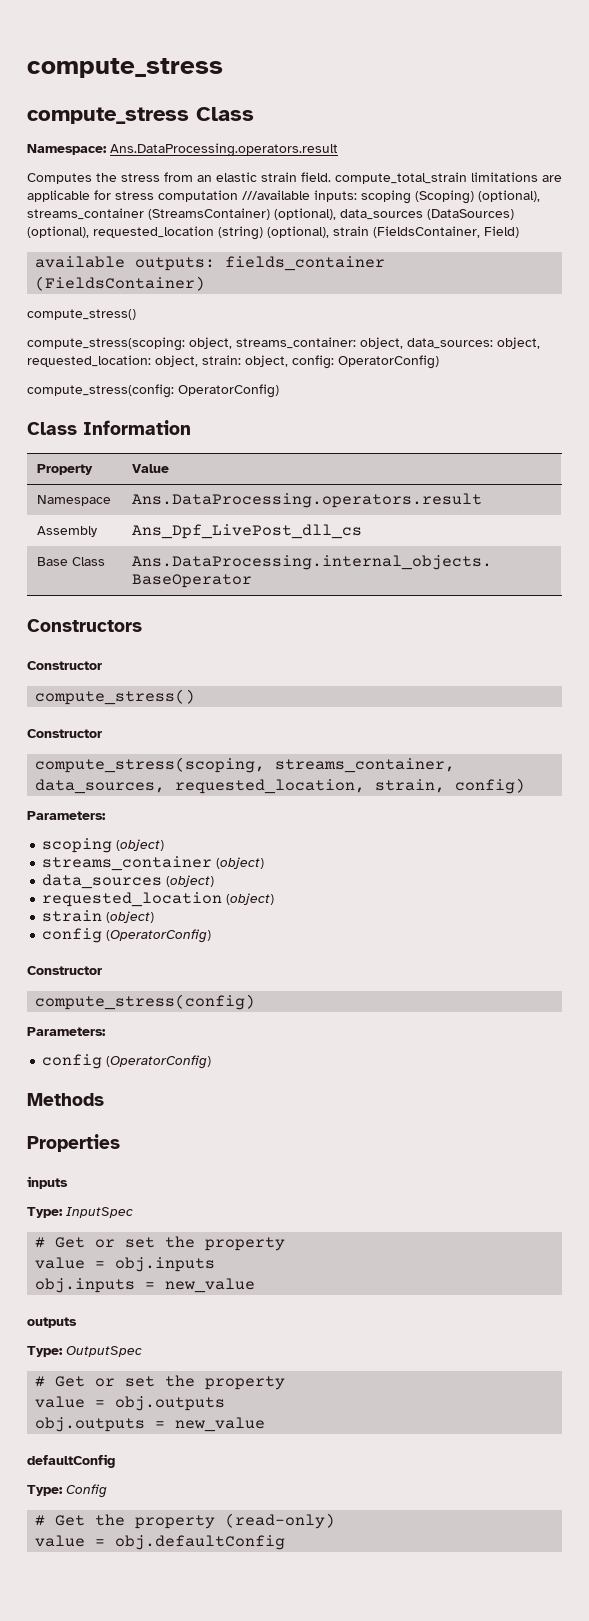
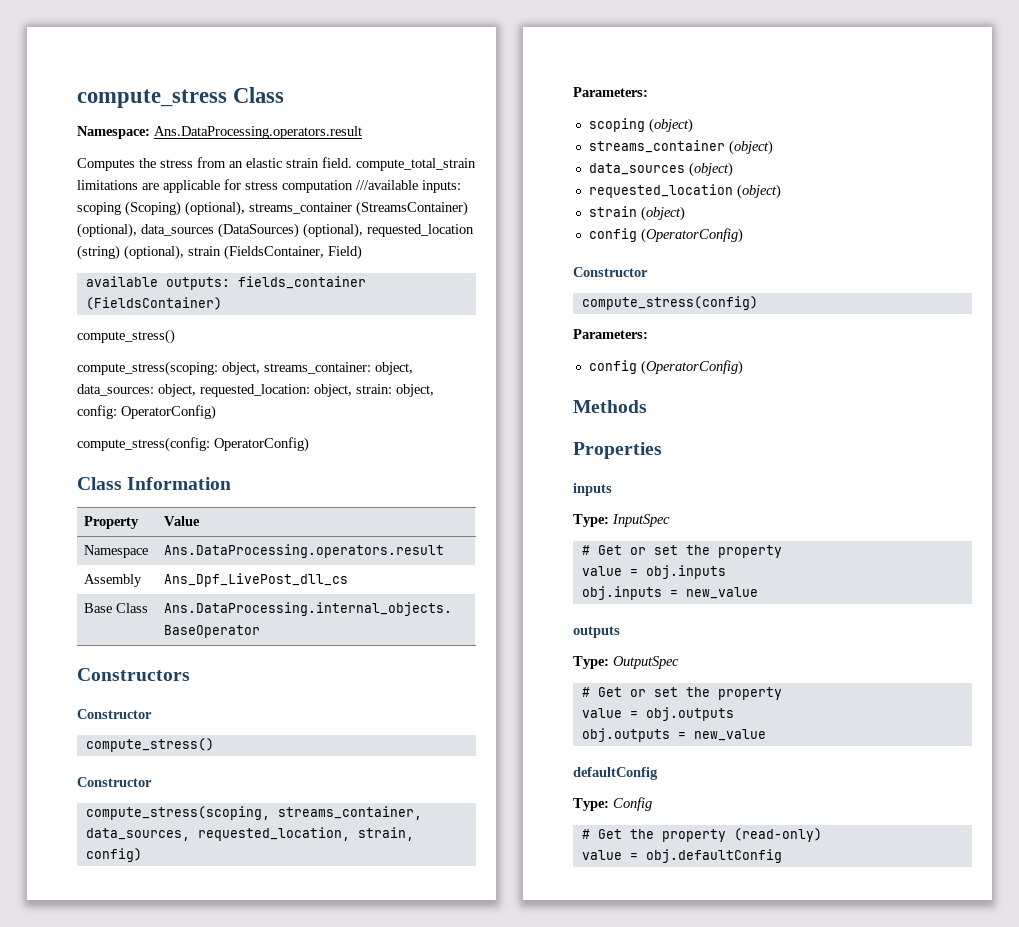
[27,58,223,78] [27,107,189,124] compute_stress // compute_stress -> [77,89,227,108] compute_stress

